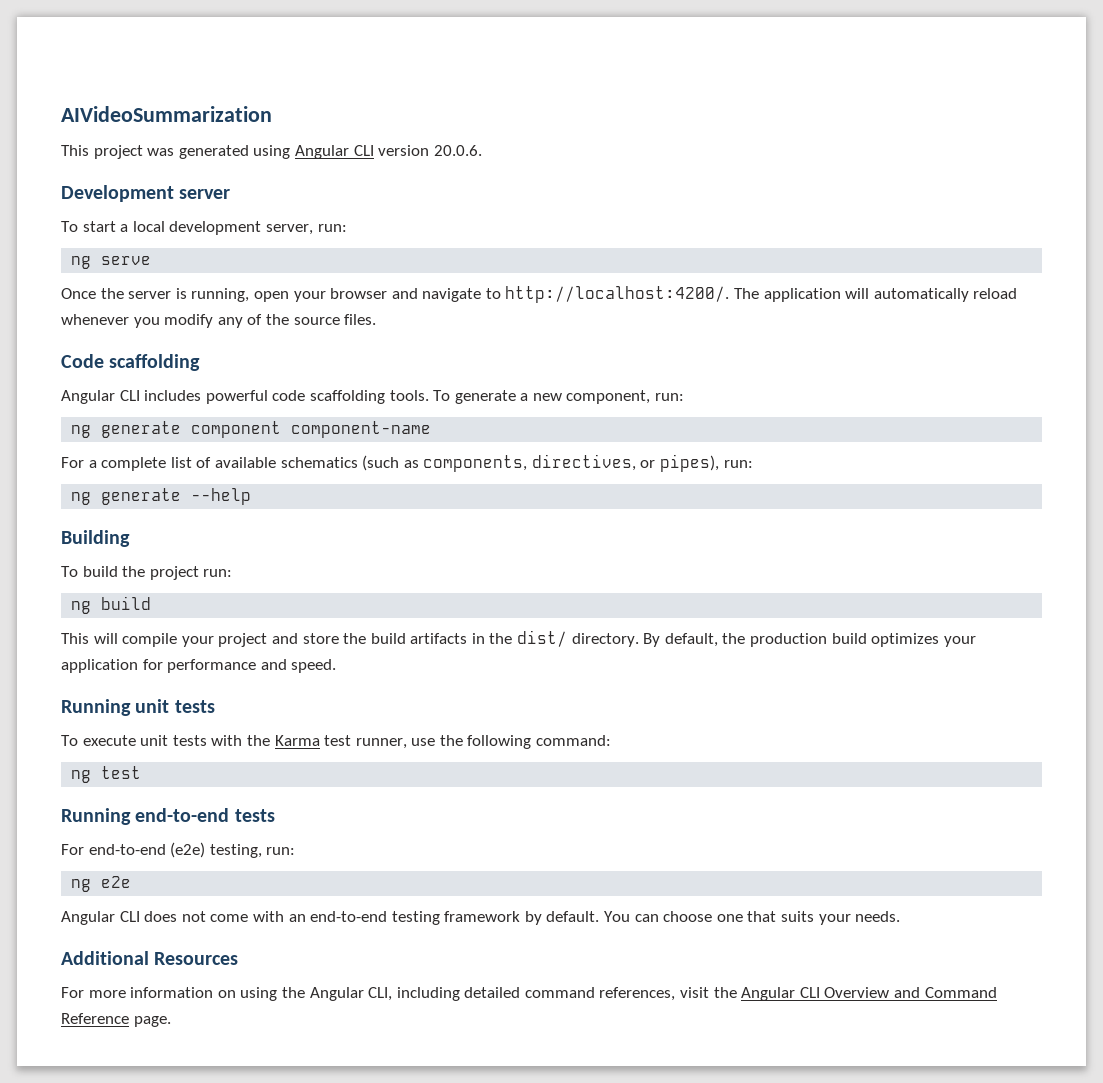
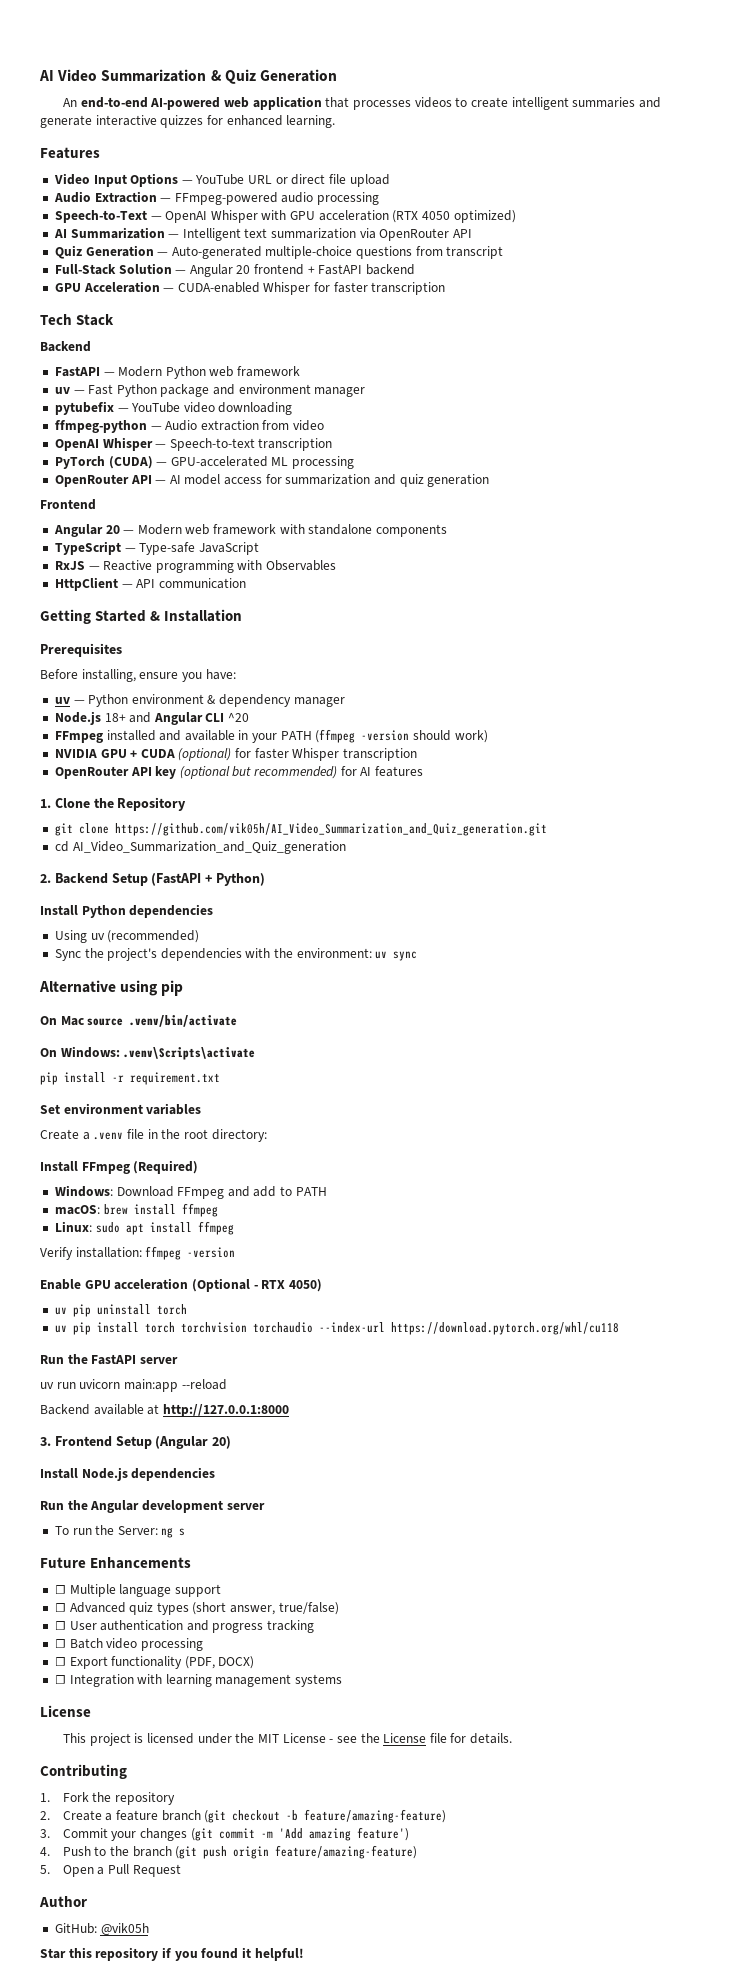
[61,106,272,122] [61,145,482,159] [61,185,231,202] [61,221,347,235] [71,256,152,269] [61,286,1018,303] [61,314,377,328] [61,354,201,371] [61,390,685,404] [71,421,432,438] [61,454,753,472] [71,488,252,505] [61,530,130,547] [61,566,233,580] [71,596,152,614] [61,630,976,647] [61,659,337,673] [61,699,215,716] [61,735,612,749] [71,766,142,783] [61,808,275,825] [61,842,296,858] [71,876,132,892] [61,911,901,925] [61,951,239,965] [61,987,997,1001] [61,1013,171,1027] AIVideoSummarization // This project was generated using Angular CLI version 20.0.6. // Development server // To start a local development server, run: // ng serve // Once the server is running, open your browser and navigate to http://localhost:4200/. The application will automatically reload whenever you modify any of the source files. // Code scaffolding // Angular CLI includes powerful code scaffolding tools. To generate a new component, run: // ng generate component component-name // For a complete list of available schematics (such as components, directives, or pipes), run: // ng generate --help // Building // To build the project run: // ng build // This will compile your project and store the build artifacts in the dist/ directory. By default, the production build optimizes your application for performance and speed. // Running unit tests // To execute unit tests with the Karma test runner, use the following command: // ng test // Running end-to-end tests // For end-to-end (e2e) testing, run: // ng e2e // Angular CLI does not come with an end-to-end testing framework by default. You can choose one that suits your needs. // Additional Resources // For more information on using the Angular CLI, including detailed command references, visit the Angular CLI Overview and Command Reference page. -> [39,69,337,84] [63,96,661,110] [40,115,336,128] [40,147,100,159] [53,173,390,187] [53,191,380,205] [54,210,516,223] [53,227,473,241] [54,245,504,259] [54,263,416,277] [54,281,446,295] [40,314,115,326] [40,341,91,352] [54,366,301,379] [54,384,366,397] [54,401,293,415] [54,420,325,433] [54,437,333,451] [54,456,355,469] [54,474,490,487] [40,499,96,510] [53,524,448,537] [54,541,259,555] [54,560,337,573] [54,577,246,591] [40,609,243,624] [40,643,122,657] [40,669,236,682] [54,694,345,707] [54,711,250,725] [54,729,488,743] [54,748,418,761] [54,766,424,779] [40,797,187,811] [54,823,547,836] [54,841,346,854] [40,873,265,886] [40,904,214,918] [54,930,200,943] [54,948,418,961] [39,980,184,996] [40,1015,238,1027] [40,1046,256,1060] [40,1072,220,1085] [40,1103,202,1115] [40,1129,267,1142] [40,1160,199,1174] [54,1185,327,1199] [54,1203,218,1217] [54,1221,234,1235] [40,1246,236,1260] [40,1278,322,1292] [54,1304,187,1317] [54,1322,619,1335] [40,1354,178,1365] [40,1379,227,1392] [40,1404,289,1417] [40,1436,232,1449] [40,1467,216,1481] [40,1500,265,1513] [54,1525,186,1538] [40,1557,192,1569] [54,1584,221,1597] [54,1602,339,1615] [54,1620,315,1633] [54,1638,203,1651] [54,1656,255,1669] [54,1674,343,1687] [40,1705,91,1717] [63,1733,513,1746] [40,1764,127,1779] [40,1792,176,1805] [40,1809,447,1823] [40,1827,409,1841] [40,1845,418,1859] [40,1864,181,1877] [39,1896,87,1907] [54,1923,149,1935] [40,1947,304,1961] AI Video Summarization & Quiz Generation // An end-to-end AI-powered web application that processes videos to create intelligent summaries and generate interactive quizzes for enhanced learning. // Features // Video Input Options — YouTube URL or direct file upload // Audio Extraction — FFmpeg-powered audio processing // Speech-to-Text — OpenAI Whisper with GPU acceleration (RTX 4050 optimized) // AI Summarization — Intelligent text summarization via OpenRouter API // Quiz Generation — Auto-generated multiple-choice questions from transcript // Full-Stack Solution — Angular 20 frontend + FastAPI backend // GPU Acceleration — CUDA-enabled Whisper for faster transcription // Tech Stack // Backend // FastAPI — Modern Python web framework // uv — Fast Python package and environment manager // pytubefix — YouTube video downloading // ffmpeg-python — Audio extraction from video // OpenAI Whisper — Speech-to-text transcription // PyTorch (CUDA) — GPU-accelerated ML processing // OpenRouter API — AI model access for summarization and quiz generation // Frontend // Angular 20 — Modern web framework with standalone components // TypeScript — Type-safe JavaScript // RxJS — Reactive programming with Observables // HttpClient — API communication // Getting Started & Installation // Prerequisites // Before installing, ensure you have: // uv — Python environment & dependency manager // Node.js 18+ and Angular CLI ^20 // FFmpeg installed and available in your PATH (ffmpeg -version should work) // NVIDIA GPU + CUDA (optional) for faster Whisper transcription // OpenRouter API key (optional but recommended) for AI features // 1. Clone the Repository // git clone https://github.com/vik05h/AI_Video_Summarization_and_Quiz_generation.git // cd AI_Video_Summarization_and_Quiz_generation // 2. Backend Setup (FastAPI + Python) // Install Python dependencies // Using uv (recommended) // Sync the project's dependencies with the environment: uv sync // Alternative using pip // On Mac source .venv/bin/activate // On Windows: .venv\Scripts\activate // pip install -r requirement.txt // Set environment variables // Create a .venv file in the root directory: // Install FFmpeg (Required) // Windows: Download FFmpeg and add to PATH // macOS: brew install ffmpeg // Linux: sudo apt install ffmpeg // Verify installation: ffmpeg -version // Enable GPU acceleration (Optional - RTX 4050) // uv pip uninstall torch // uv pip install torch torchvision torchaudio --index-url https://download.pytorch.org/whl/cu118 // Run the FastAPI server // uv run uvicorn main:app --reload // Backend available at http://127.0.0.1:8000 // 3. Frontend Setup (Angular 20) // Install Node.js dependencies // Run the Angular development server // To run the Server: ng s // Future Enhancements // ☐ Multiple language support // ☐ Advanced quiz types (short answer, true/false) // ☐ User authentication and progress tracking // ☐ Batch video processing // ☐ Export functionality (PDF, DOCX) // ☐ Integration with learning management systems // License // This project is licensed under the MIT License - see the License file for details. // Contributing // 1. Fork the repository // 2. Create a feature branch (git checkout -b feature/amazing-feature) // 3. Commit your changes (git commit -m 'Add amazing feature') // 4. Push to the branch (git push origin feature/amazing-feature) // 5. Open a Pull Request // Author // GitHub: @vik05h // Star this repository if you found it helpful!

